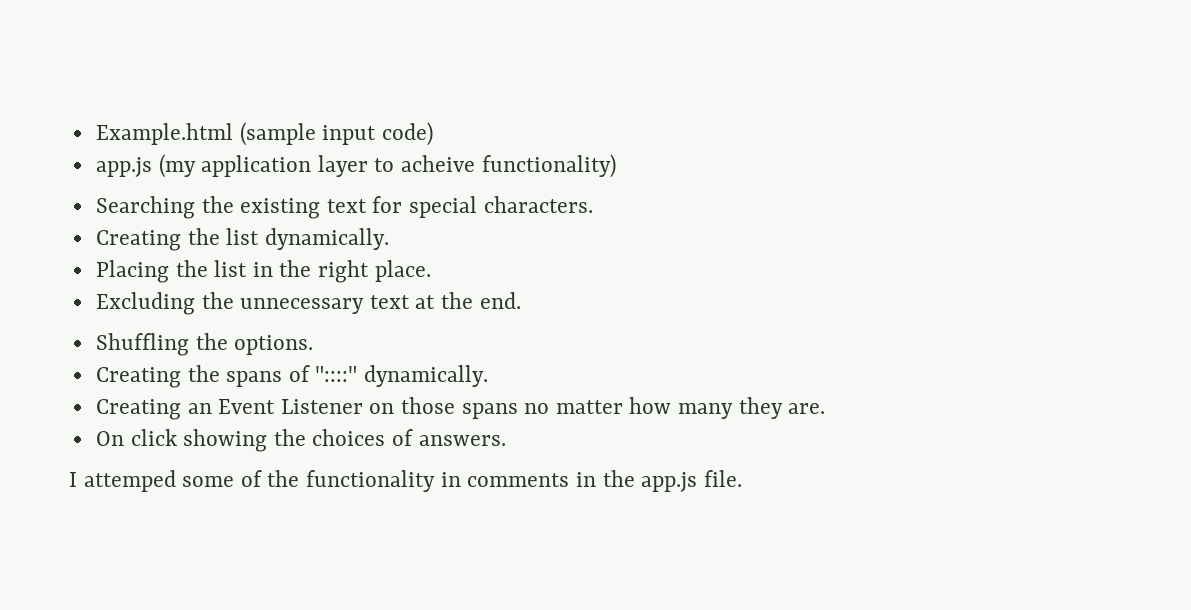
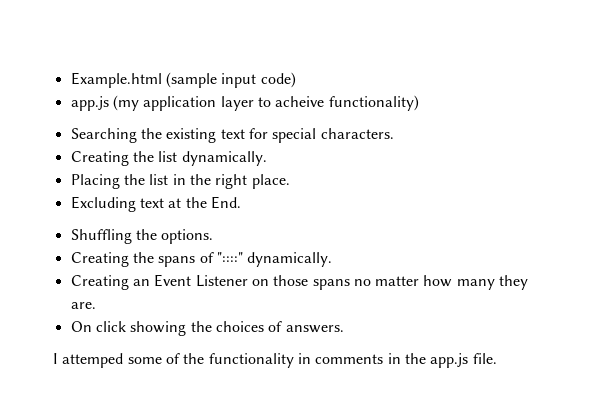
[201,292,365,314] the unnecessary -> (136, 204) none
[479,292,521,309] end. -> [210,196,241,209] End.

